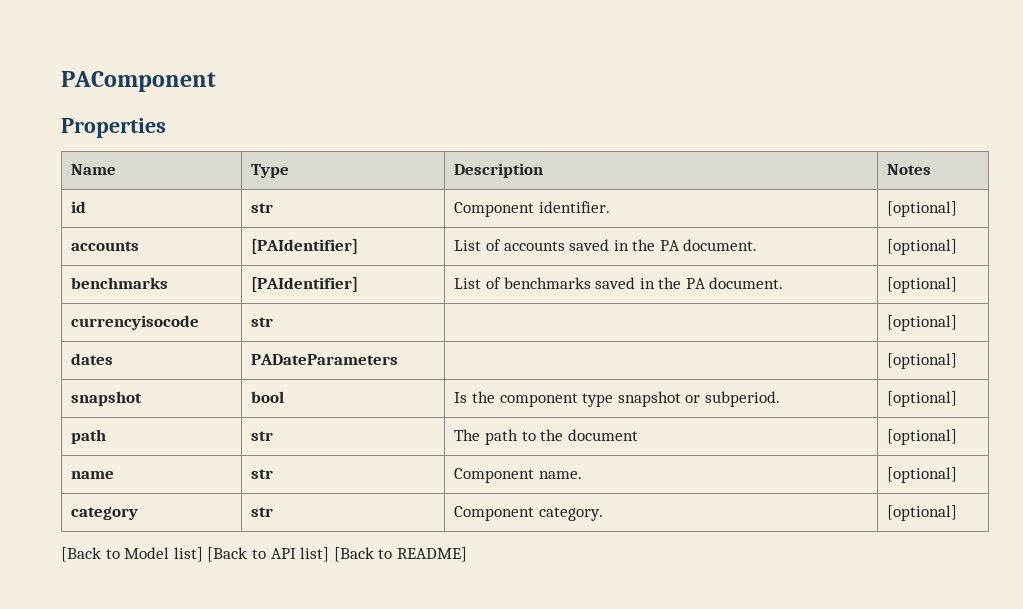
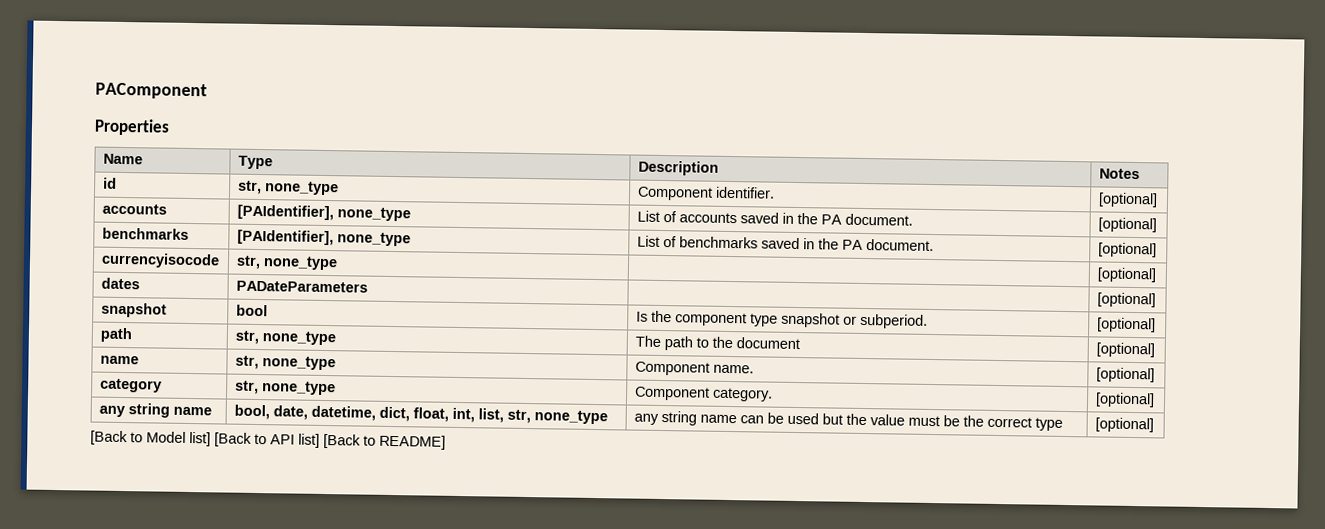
[251,203,274,213] str -> [237,180,339,196] str, none_type
[251,239,359,254] [PAIdentifier] -> [236,204,411,222] [PAIdentifier], none_type
[251,277,359,292] [PAIdentifier] -> [236,229,411,247] [PAIdentifier], none_type
[251,317,274,327] str -> [235,255,338,271] str, none_type
[251,431,274,441] str -> [234,330,336,346] str, none_type
[251,469,274,479] str -> [234,355,336,371] str, none_type
[251,507,274,517] str -> [234,380,336,396] str, none_type
(958, 513) none -> [98,403,212,418] [233,404,608,425] [633,410,1063,431] [1094,417,1154,433] // any string name | bool, date, datetime, dict, float, int, list, str, none_type | any string name can be used but the value must be the correct type | [optional]

